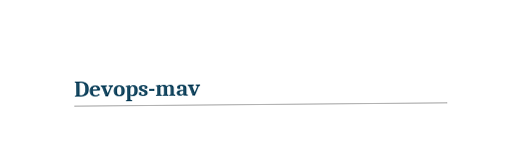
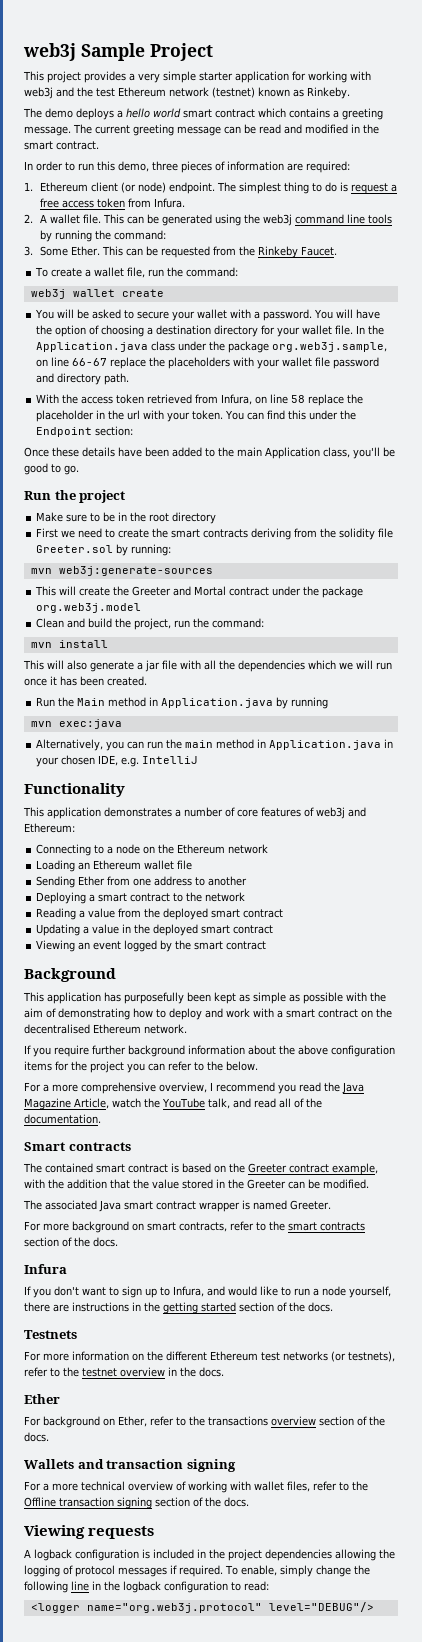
[74,80,201,102] Devops-mav -> [23,43,213,61] [23,71,371,83] [24,87,350,99] [23,108,383,120] [24,124,379,136] [24,141,99,150] [24,161,350,173] [24,182,397,194] [39,198,185,208] [24,214,392,226] [39,230,166,242] [24,246,337,258] [35,267,239,278] [30,289,164,299] [35,309,381,321] [36,325,385,337] [36,341,388,353] [36,357,380,369] [36,373,130,385] [36,394,364,406] [36,410,357,422] [36,426,134,437] [24,447,395,459] [24,463,79,475] [24,490,126,503] [36,512,217,524] [36,528,394,540] [36,544,172,556] [30,566,213,576] [35,586,364,598] [36,603,142,613] [36,618,265,630] [30,640,108,648] [23,660,392,672] [24,676,147,686] [36,697,329,709] [30,719,122,729] [36,739,394,751] [36,755,199,767] [24,783,125,797] [23,807,366,819] [24,823,75,833] [36,844,269,856] [36,860,193,872] [36,876,248,888] [36,892,246,904] [36,908,284,920] [36,924,274,936] [36,940,267,952] [24,968,116,982] [23,992,386,1004] [24,1008,392,1020] [24,1024,187,1034] [24,1045,395,1057] [24,1061,258,1073] [24,1082,364,1094] [24,1098,322,1110] [24,1114,101,1124] [24,1142,131,1151] [23,1163,378,1175] [24,1179,369,1189] [23,1200,331,1212] [24,1221,365,1233] [24,1237,118,1247] [24,1264,67,1274] [24,1286,391,1298] [24,1302,333,1314] [24,1330,77,1339] [24,1351,395,1362] [24,1367,224,1377] [24,1394,60,1404] [24,1416,385,1428] [24,1432,49,1442] [24,1459,236,1472] [24,1481,368,1493] [24,1497,249,1509] [24,1525,155,1539] [24,1549,395,1561] [24,1565,370,1577] [24,1581,269,1593] [30,1602,374,1613] web3j Sample Project // This project provides a very simple starter application for working with web3j and the test Ethereum network (testnet) known as Rinkeby. // The demo deploys a hello world smart contract which contains a greeting message. The current greeting message can be read and modified in the smart contract. // In order to run this demo, three pieces of information are required: // 1. Ethereum client (or node) endpoint. The simplest thing to do is request a free access token from Infura. // 2. A wallet file. This can be generated using the web3j command line tools by running the command: // 3. Some Ether. This can be requested from the Rinkeby Faucet. // To create a wallet file, run the command: // web3j wallet create // You will be asked to secure your wallet with a password. You will have the option of choosing a destination directory for your wallet file. In the Application.java class under the package org.web3j.sample, on line 66-67 replace the placeholders with your wallet file password and directory path. // With the access token retrieved from Infura, on line 58 replace the placeholder in the url with your token. You can find this under the Endpoint section: // Once these details have been added to the main Application class, you'll be good to go. // Run the project // Make sure to be in the root directory // First we need to create the smart contracts deriving from the solidity file Greeter.sol by running: // mvn web3j:generate-sources // This will create the Greeter and Mortal contract under the package org.web3j.model // Clean and build the project, run the command: // mvn install // This will also generate a jar file with all the dependencies which we will run once it has been created. // Run the Main method in Application.java by running // mvn exec:java // Alternatively, you can run the main method in Application.java in your chosen IDE, e.g. IntelliJ // Functionality // This application demonstrates a number of core features of web3j and Ethereum: // Connecting to a node on the Ethereum network // Loading an Ethereum wallet file // Sending Ether from one address to another // Deploying a smart contract to the network // Reading a value from the deployed smart contract // Updating a value in the deployed smart contract // Viewing an event logged by the smart contract // Background // This application has purposefully been kept as simple as possible with the aim of demonstrating how to deploy and work with a smart contract on the decentralised Ethereum network. // If you require further background information about the above configuration items for the project you can refer to the below. // For a more comprehensive overview, I recommend you read the Java Magazine Article, watch the YouTube talk, and read all of the documentation. // Smart contracts // The contained smart contract is based on the Greeter contract example, with the addition that the value stored in the Greeter can be modified. // The associated Java smart contract wrapper is named Greeter. // For more background on smart contracts, refer to the smart contracts section of the docs. // Infura // If you don't want to sign up to Infura, and would like to run a node yourself, there are instructions in the getting started section of the docs. // Testnets // For more information on the different Ethereum test networks (or testnets), refer to the testnet overview in the docs. // Ether // For background on Ether, refer to the transactions overview section of the docs. // Wallets and transaction signing // For a more technical overview of working with wallet files, refer to the Offline transaction signing section of the docs. // Viewing requests // A logback configuration is included in the project dependencies allowing the logging of protocol messages if required. To enable, simply change the following line in the logback configuration to read: // <logger name="org.web3j.protocol" level="DEBUG"/>

